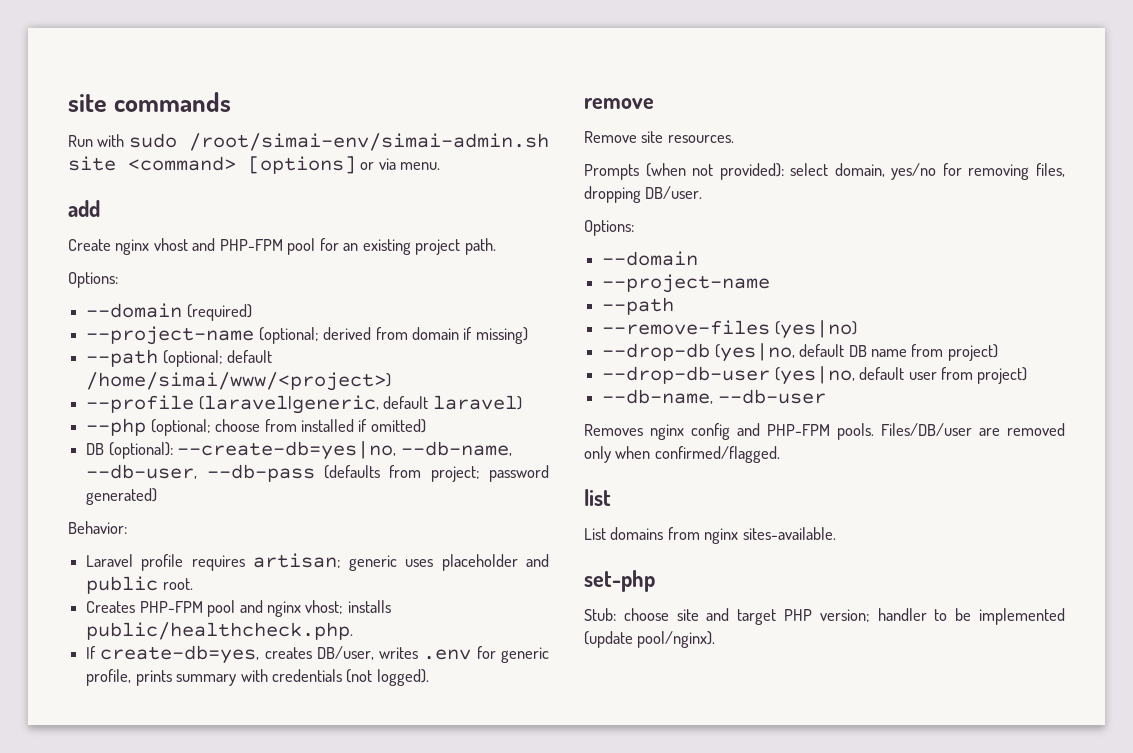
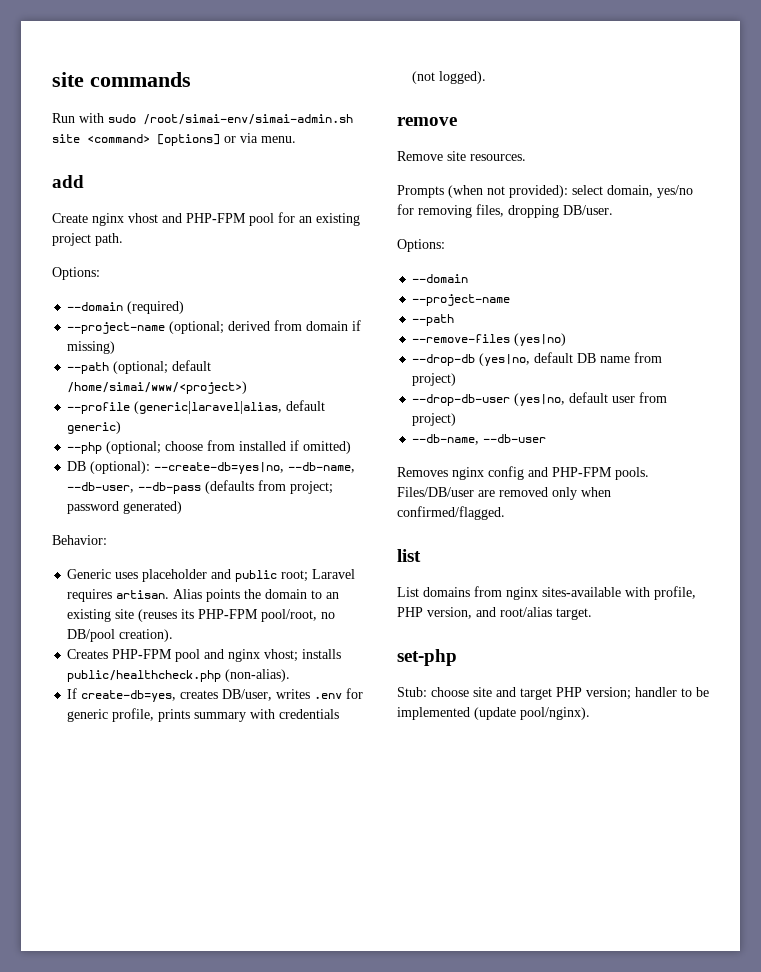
[198,395,522,414] (laravel|generic, default laravel) -> [134,400,326,414] [67,421,122,434] (generic|laravel|alias, default generic)
[86,553,550,571] [86,576,193,594] Laravel profile requires artisan; generic uses placeholder and public root. -> [67,569,356,582] [67,589,340,602] [67,609,336,622] [67,629,174,642] Generic uses placeholder and public root; Laravel requires artisan. Alias points the domain to an existing site (reuses its PHP-FPM pool/root, no DB/pool creation).
[86,622,354,640] public/healthcheck.php. -> [67,669,291,682] public/healthcheck.php (non-alias).
[742,527,836,540] sites-available. -> [542,586,696,600] [397,607,592,620] sites-available with profile, PHP version, and root/alias target.

